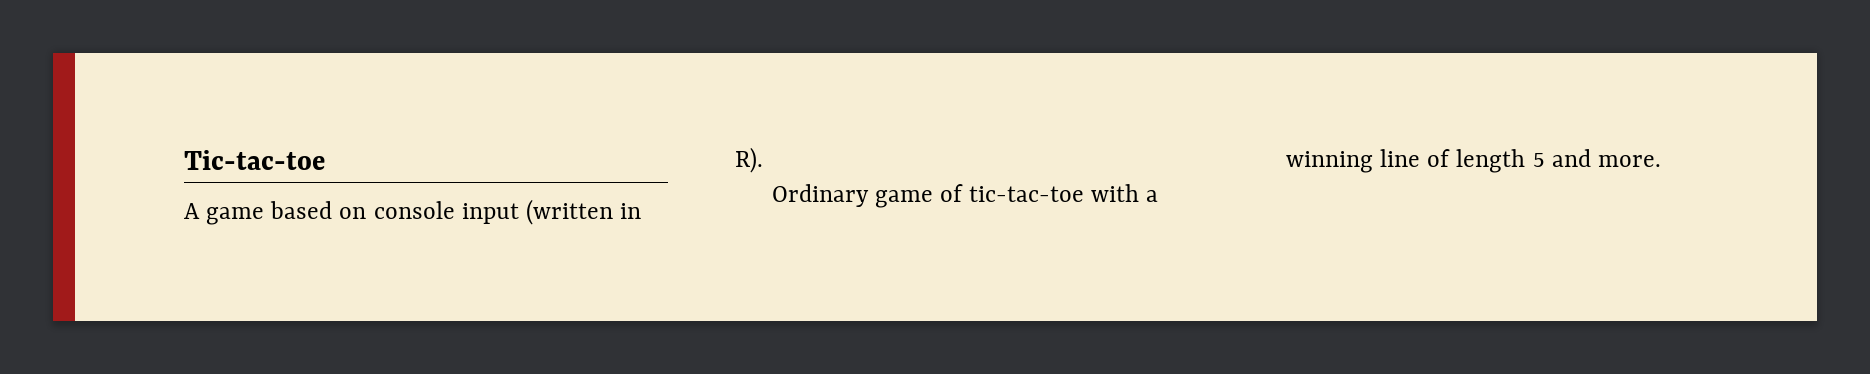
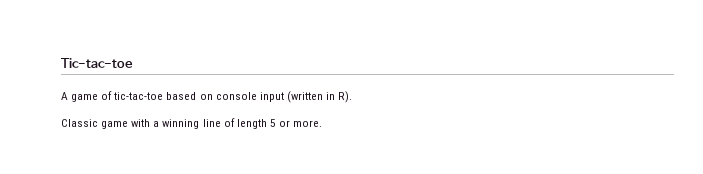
(265, 216) none -> [101,91,164,100] of tic-tac-toe
[771,184,1085,208] Ordinary game of tic-tac-toe -> [61,119,129,129] Classic game
[1551,149,1591,167] and -> [278,120,290,127] or

